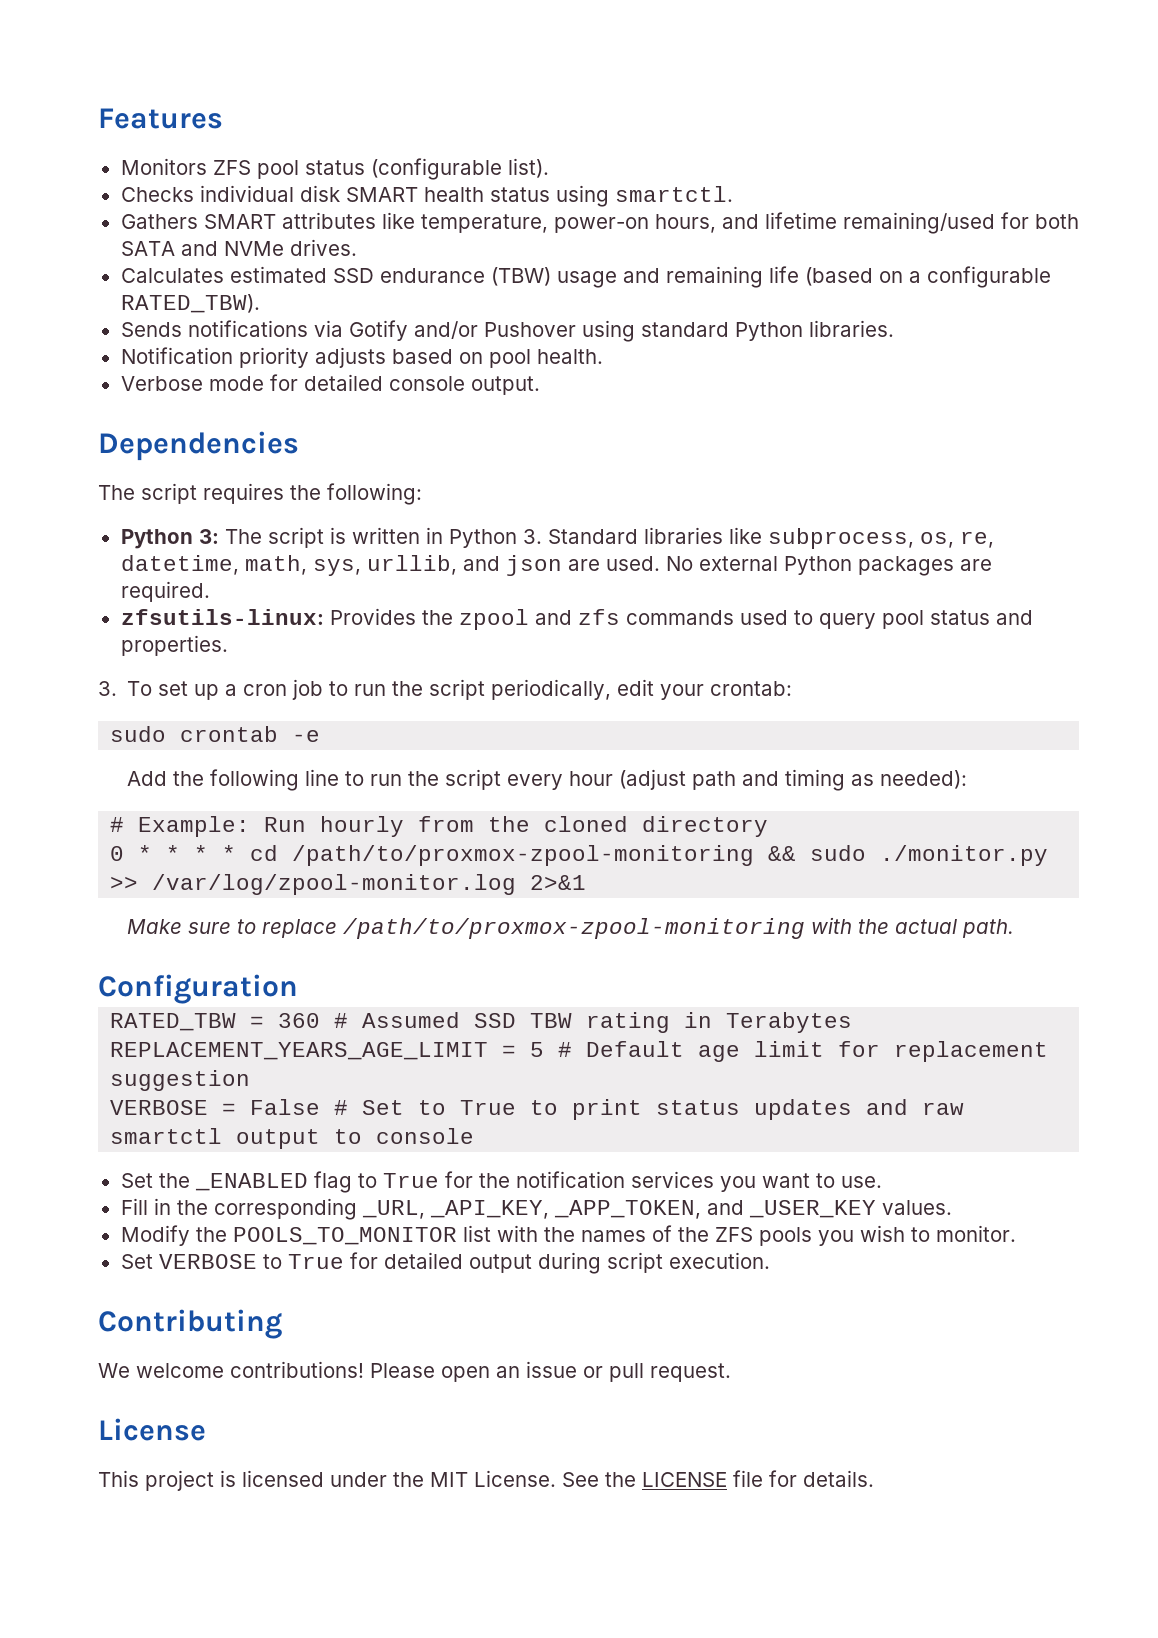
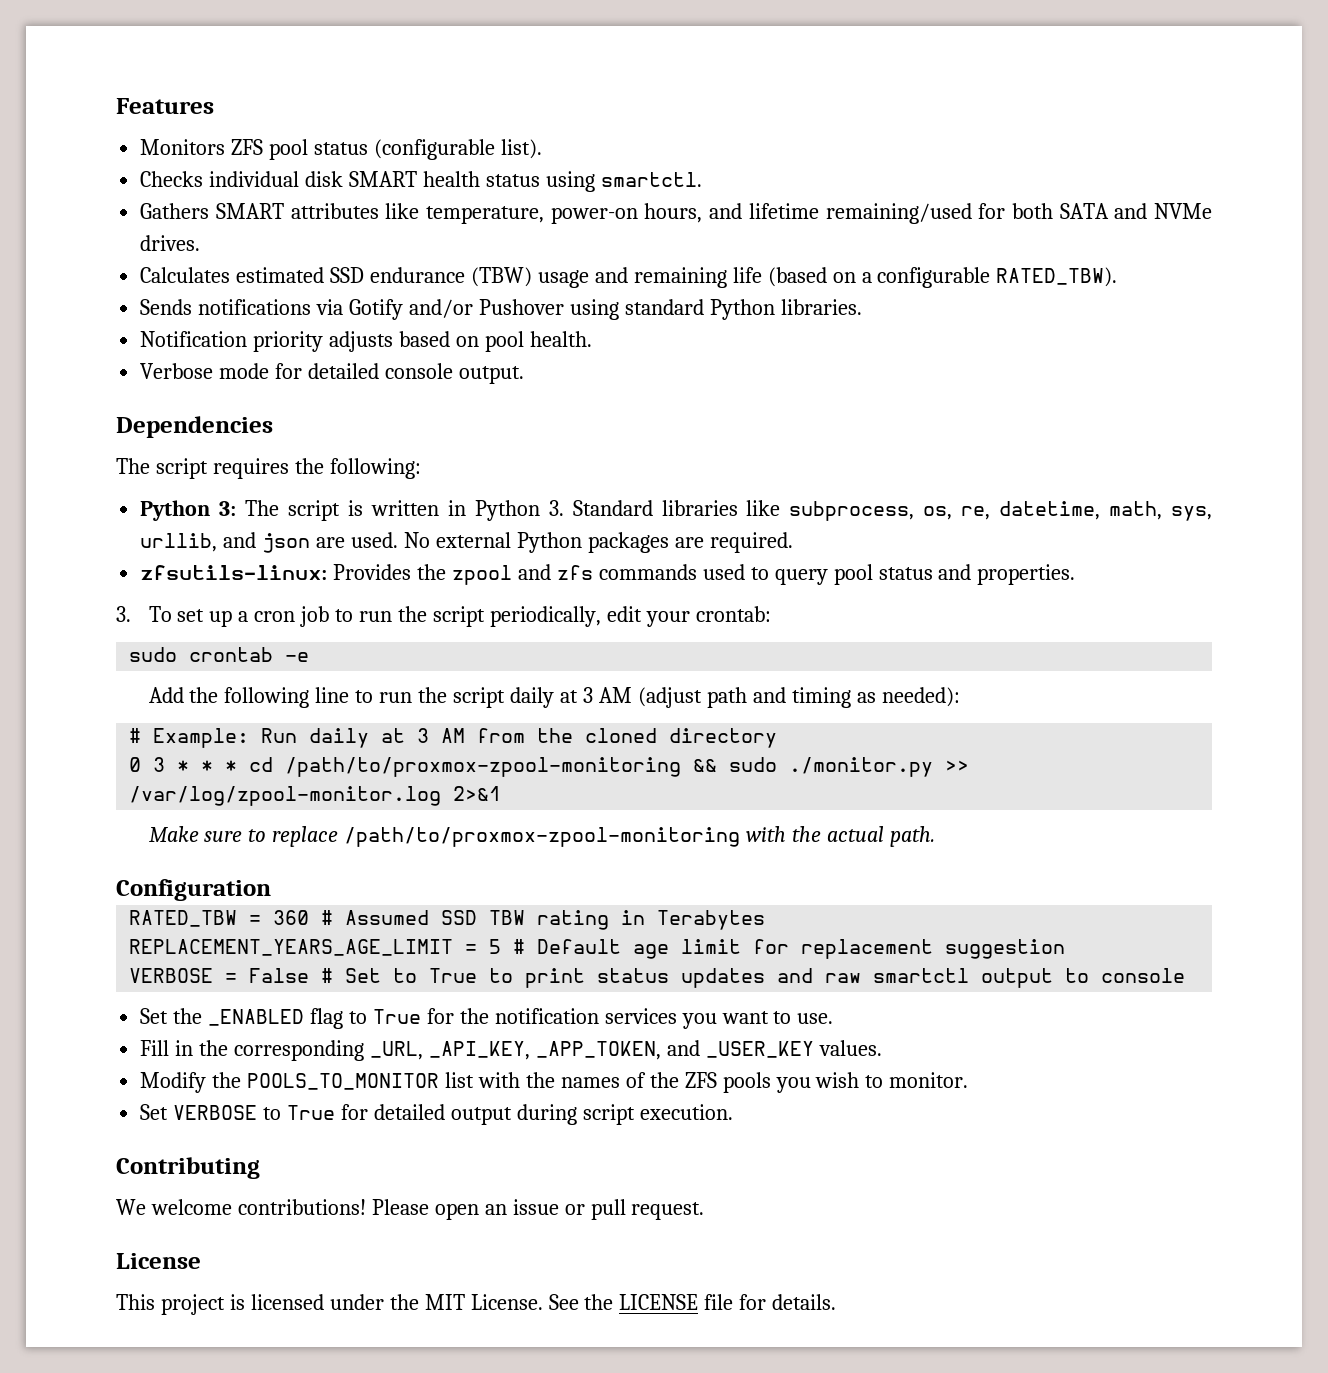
[507,771,614,790] every hour -> [510,687,632,708] daily at 3 AM
[320,816,405,837] hourly -> [309,728,466,748] daily at 3 AM
[138,845,153,861] * -> [153,757,166,772] 3

